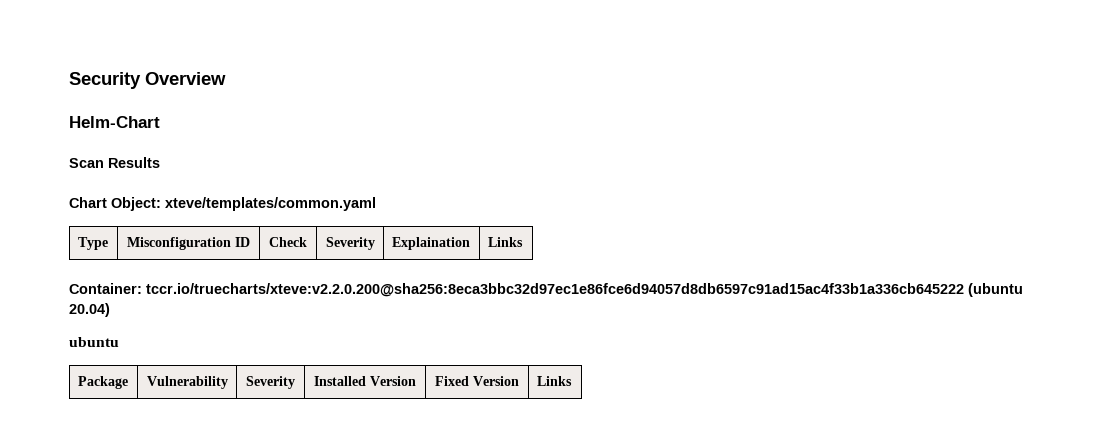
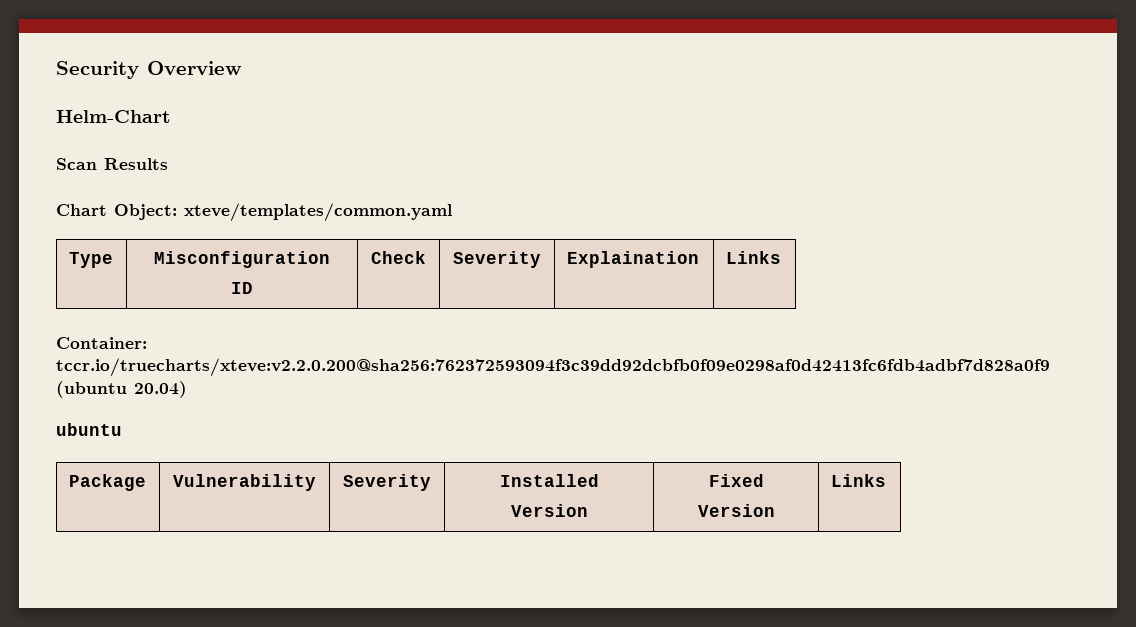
[146,283,964,297] tccr.io/truecharts/xteve:v2.2.0.200@sha256:8eca3bbc32d97ec1e86fce6d94057d8db6597c91ad15ac4f33b1a336cb645222 -> [56,358,1050,377] tccr.io/truecharts/xteve:v2.2.0.200@sha256:762372593094f3c39dd92dcbfb0f09e0298af0d42413fc6fdb4adbf7d828a0f9

